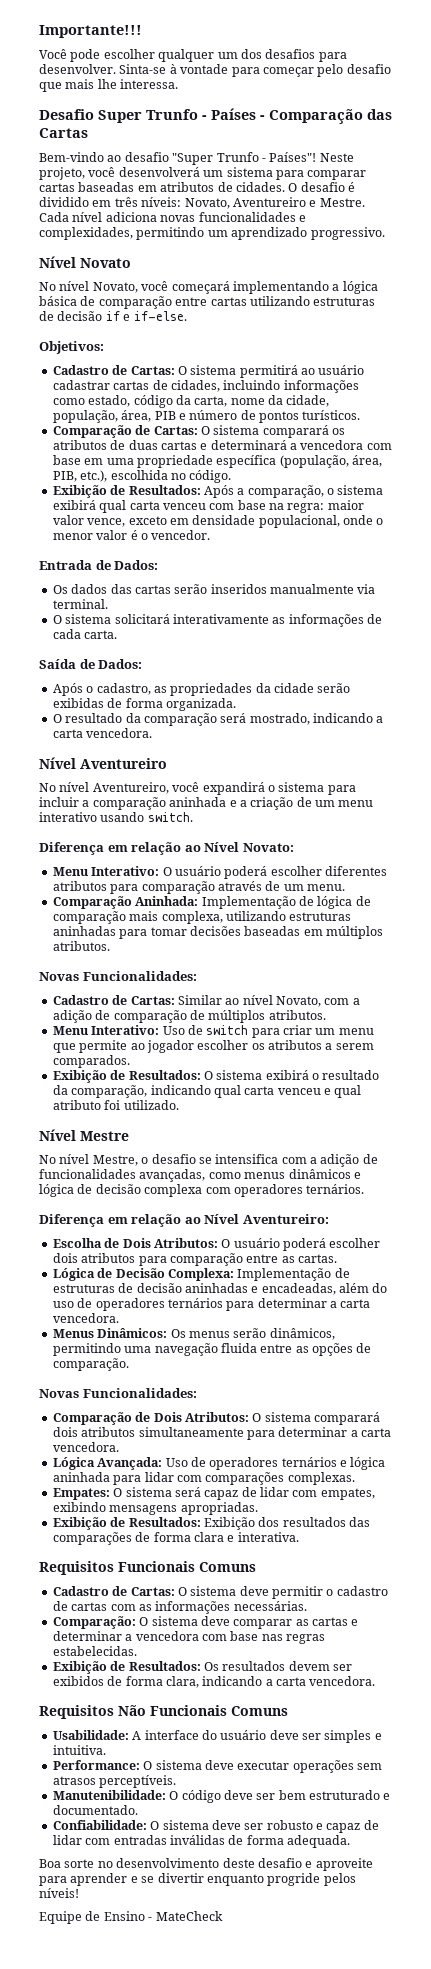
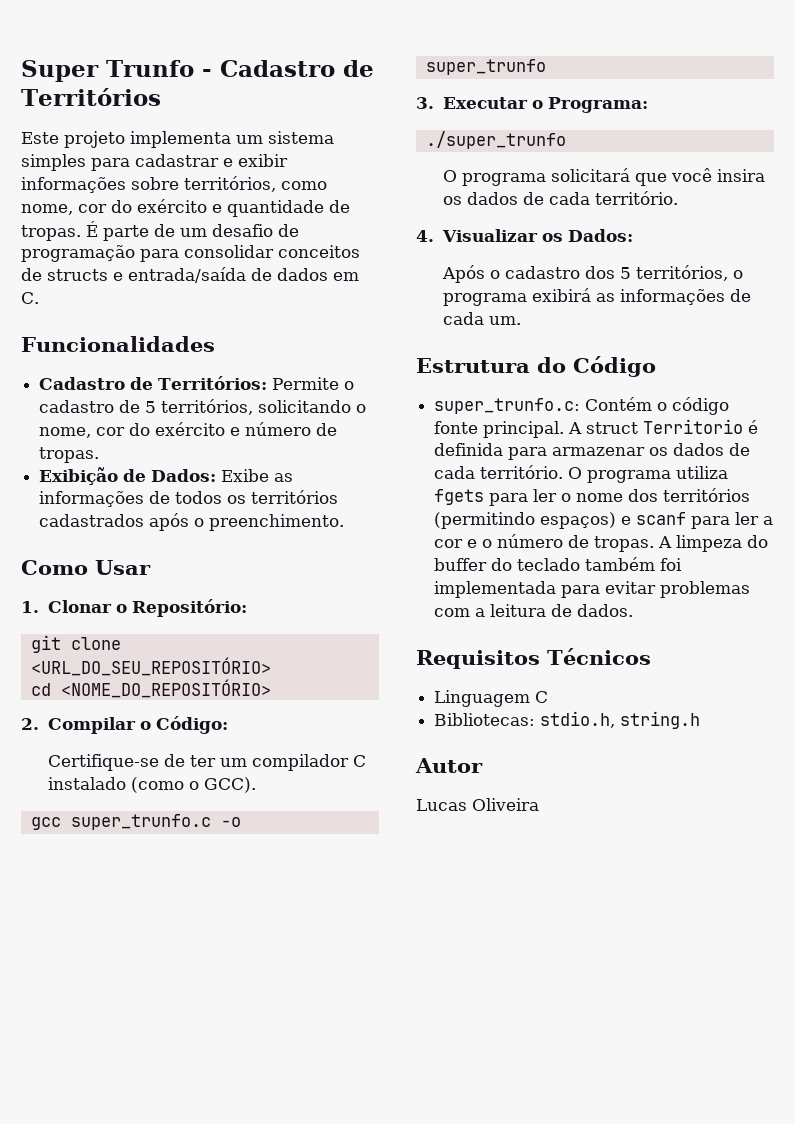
[39,25,142,38] [39,49,347,62] [39,64,391,77] [39,79,179,92] [39,108,392,124] [39,128,88,138] [39,152,354,165] [39,167,367,180] [39,182,355,192] [39,197,365,209] [39,212,306,222] [39,227,385,240] [39,256,131,268] [39,281,378,294] [39,296,376,309] [39,311,187,321] [39,341,104,354] [52,365,365,378] [52,380,359,393] [52,395,330,408] [52,410,361,423] [52,425,345,438] [52,440,392,450] [52,455,382,468] [52,470,232,483] [52,485,384,498] [52,500,364,513] [52,515,384,528] [52,530,211,540] [39,560,159,570] [52,584,376,594] [52,599,108,609] [52,614,382,627] [52,629,118,639] [39,659,143,669] [52,683,351,696] [52,698,236,711] [52,713,384,726] [52,728,153,738] [39,757,167,769] [39,782,356,795] [39,797,374,810] [39,812,193,822] [39,842,294,855] [52,866,387,879] [52,881,345,894] [52,896,371,909] [52,911,352,924] [52,926,383,939] [52,941,110,951] [39,971,197,981] [52,995,360,1007] [52,1010,326,1023] [52,1025,374,1038] [52,1040,374,1053] [52,1055,130,1068] [52,1070,380,1083] [52,1085,362,1098] [52,1100,179,1110] [39,1129,129,1141] [39,1154,378,1167] [39,1169,361,1182] [39,1184,365,1197] [39,1214,329,1227] [52,1238,381,1251] [52,1253,337,1266] [52,1268,350,1281] [52,1283,388,1295] [52,1298,371,1311] [52,1313,119,1323] [52,1328,335,1340] [52,1343,372,1356] [52,1358,129,1371] [39,1388,197,1398] [52,1412,380,1425] [52,1427,391,1440] [52,1442,119,1452] [52,1457,386,1470] [52,1472,355,1485] [52,1487,375,1500] [52,1502,258,1515] [52,1517,370,1530] [52,1532,299,1545] [39,1561,256,1575] [52,1586,388,1599] [52,1601,307,1614] [52,1616,359,1629] [52,1631,325,1644] [52,1646,137,1656] [52,1661,352,1674] [52,1676,376,1688] [39,1705,288,1719] [52,1730,382,1743] [52,1745,106,1755] [52,1760,382,1773] [52,1775,177,1788] [52,1790,391,1803] [52,1805,138,1815] [52,1820,379,1833] [52,1835,350,1848] [39,1858,373,1871] [39,1873,356,1886] [39,1888,79,1898] [39,1911,223,1924] Importante!!! // Você pode escolher qualquer um dos desafios para desenvolver. Sinta-se à vontade para começar pelo desafio que mais lhe interessa. // Desafio Super Trunfo - Países - Comparação das Cartas // Bem-vindo ao desafio "Super Trunfo - Países"! Neste projeto, você desenvolverá um sistema para comparar cartas baseadas em atributos de cidades. O desafio é dividido em três níveis: Novato, Aventureiro e Mestre. Cada nível adiciona novas funcionalidades e complexidades, permitindo um aprendizado progressivo. // Nível Novato // No nível Novato, você começará implementando a lógica básica de comparação entre cartas utilizando estruturas de decisão if e if-else. // Objetivos: // Cadastro de Cartas: O sistema permitirá ao usuário cadastrar cartas de cidades, incluindo informações como estado, código da carta, nome da cidade, população, área, PIB e número de pontos turísticos. // Comparação de Cartas: O sistema comparará os atributos de duas cartas e determinará a vencedora com base em uma propriedade específica (população, área, PIB, etc.), escolhida no código. // Exibição de Resultados: Após a comparação, o sistema exibirá qual carta venceu com base na regra: maior valor vence, exceto em densidade populacional, onde o menor valor é o vencedor. // Entrada de Dados: // Os dados das cartas serão inseridos manualmente via terminal. // O sistema solicitará interativamente as informações de cada carta. // Saída de Dados: // Após o cadastro, as propriedades da cidade serão exibidas de forma organizada. // O resultado da comparação será mostrado, indicando a carta vencedora. // Nível Aventureiro // No nível Aventureiro, você expandirá o sistema para incluir a comparação aninhada e a criação de um menu interativo usando switch. // Diferença em relação ao Nível Novato: // Menu Interativo: O usuário poderá escolher diferentes atributos para comparação através de um menu. // Comparação Aninhada: Implementação de lógica de comparação mais complexa, utilizando estruturas aninhadas para tomar decisões baseadas em múltiplos atributos. // Novas Funcionalidades: // Cadastro de Cartas: Similar ao nível Novato, com a adição de comparação de múltiplos atributos. // Menu Interativo: Uso de switch para criar um menu que permite ao jogador escolher os atributos a serem comparados. // Exibição de Resultados: O sistema exibirá o resultado da comparação, indicando qual carta venceu e qual atributo foi utilizado. // Nível Mestre // No nível Mestre, o desafio se intensifica com a adição de funcionalidades avançadas, como menus dinâmicos e lógica de decisão complexa com operadores ternários. // Diferença em relação ao Nível Aventureiro: // Escolha de Dois Atributos: O usuário poderá escolher dois atributos para comparação entre as cartas. // Lógica de Decisão Complexa: Implementação de estruturas de decisão aninhadas e encadeadas, além do uso de operadores ternários para determinar a carta vencedora. // Menus Dinâmicos: Os menus serão dinâmicos, permitindo uma navegação fluida entre as opções de comparação. // Novas Funcionalidades: // Comparação de Dois Atributos: O sistema comparará dois atributos simultaneamente para determinar a carta vencedora. // Lógica Avançada: Uso de operadores ternários e lógica aninhada para lidar com comparações complexas. // Empates: O sistema será capaz de lidar com empates, exibindo mensagens apropriadas. // Exibição de Resultados: Exibição dos resultados das comparações de forma clara e interativa. // Requisitos Funcionais Comuns // Cadastro de Cartas: O sistema deve permitir o cadastro de cartas com as informações necessárias. // Comparação: O sistema deve comparar as cartas e determinar a vencedora com base nas regras estabelecidas. // Exibição de Resultados: Os resultados devem ser exibidos de forma clara, indicando a carta vencedora. // Requisitos Não Funcionais Comuns // Usabilidade: A interface do usuário deve ser simples e intuitiva. // Performance: O sistema deve executar operações sem atrasos perceptíveis. // Manutenibilidade: O código deve ser bem estruturado e documentado. // Confiabilidade: O sistema deve ser robusto e capaz de lidar com entradas inválidas de forma adequada. // Boa sorte no desenvolvimento deste desafio e aproveite para aprender e se divertir enquanto progride pelos níveis! // Equipe de Ensino - MateCheck -> [21,60,374,82] [21,88,161,106] [21,131,334,148] [21,154,288,171] [21,176,327,193] [21,199,350,217] [21,221,299,241] [21,245,360,262] [21,267,359,283] [21,292,39,304] [21,336,215,352] [39,376,355,390] [39,399,367,415] [39,422,338,438] [39,447,100,463] [39,467,294,485] [39,490,339,507] [39,513,345,531] [21,560,151,575] [21,599,247,617] [30,635,121,653] [30,657,271,676] [30,679,271,698] [21,716,228,734] [47,754,366,771] [47,777,256,793] [30,814,241,830] [425,59,546,75] [416,97,648,113] [425,131,566,149] [442,168,765,186] [442,191,678,205] [416,229,633,242] [441,265,743,283] [442,288,751,306] [442,312,521,325] [416,356,656,377] [434,397,730,415] [434,419,759,438] [434,443,751,460] [434,465,729,483] [434,488,751,506] [434,512,774,529] [434,534,769,552] [434,557,683,571] [434,581,751,598] [434,604,634,617] [416,648,651,669] [434,690,549,707] [434,711,701,729] [415,758,483,773] [416,798,539,811] Super Trunfo - Cadastro de Territórios // Este projeto implementa um sistema simples para cadastrar e exibir informações sobre territórios, como nome, cor do exército e quantidade de tropas. É parte de um desafio de programação para consolidar conceitos de structs e entrada/saída de dados em C. // Funcionalidades // Cadastro de Territórios: Permite o cadastro de 5 territórios, solicitando o nome, cor do exército e número de tropas. // Exibição de Dados: Exibe as informações de todos os territórios cadastrados após o preenchimento. // Como Usar // 1. Clonar o Repositório: // git clone <URL_DO_SEU_REPOSITÓRIO> // cd <NOME_DO_REPOSITÓRIO> // 2. Compilar o Código: // Certifique-se de ter um compilador C instalado (como o GCC). // gcc super_trunfo.c -o super_trunfo // 3. Executar o Programa: // ./super_trunfo // O programa solicitará que você insira os dados de cada território. // 4. Visualizar os Dados: // Após o cadastro dos 5 territórios, o programa exibirá as informações de cada um. // Estrutura do Código // super_trunfo.c: Contém o código fonte principal. A struct Territorio é definida para armazenar os dados de cada território. O programa utiliza fgets para ler o nome dos territórios (permitindo espaços) e scanf para ler a cor e o número de tropas. A limpeza do buffer do teclado também foi implementada para evitar problemas com a leitura de dados. // Requisitos Técnicos // Linguagem C // Bibliotecas: stdio.h, string.h // Autor // Lucas Oliveira

